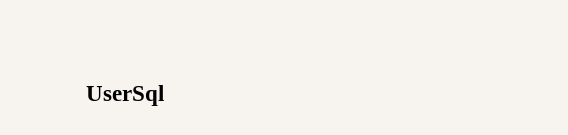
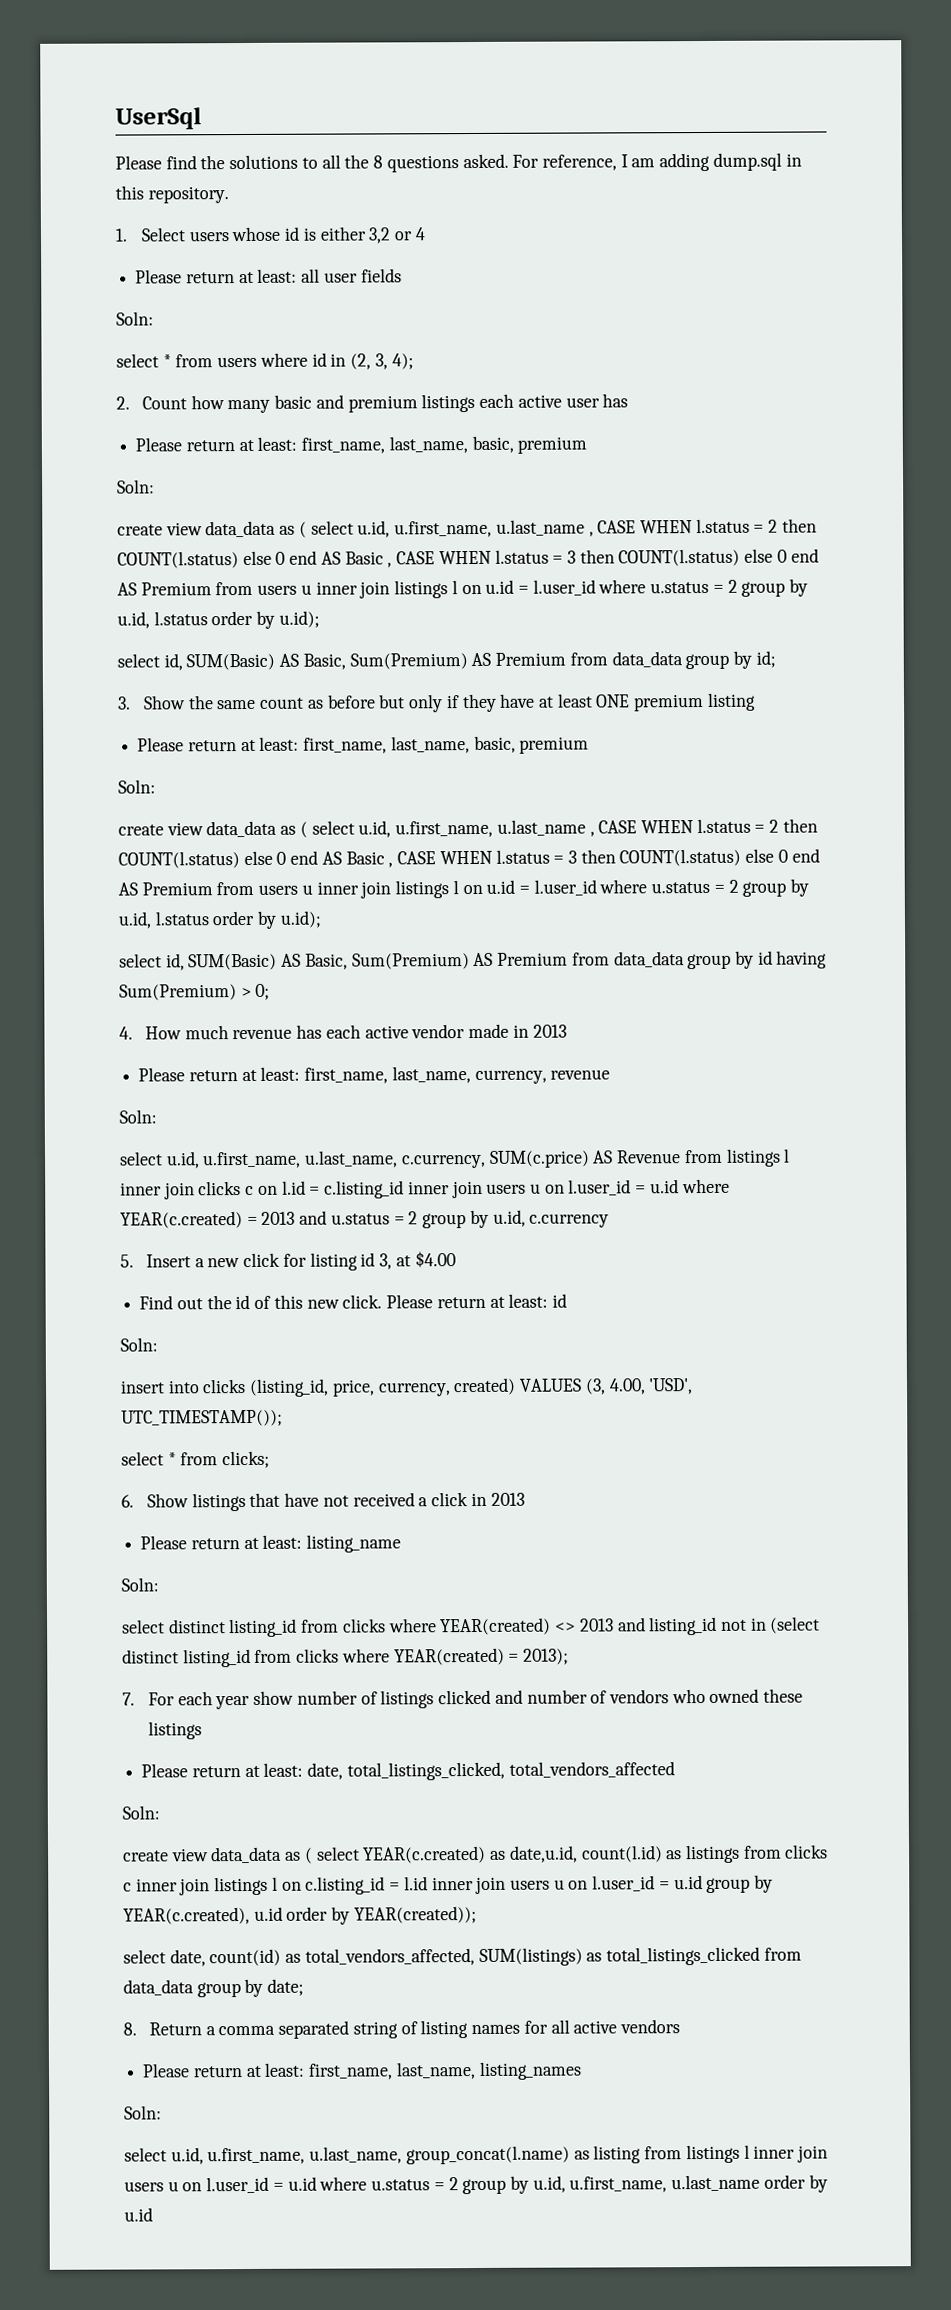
(164, 95) none -> [115,152,802,173] [115,185,229,204] [115,226,426,244] [135,268,402,284] [116,311,154,326] [116,352,414,370] [116,393,629,414] [135,435,588,454] [117,479,155,494] [117,518,817,538] [117,548,819,569] [117,578,809,599] [117,610,320,629] [117,650,776,671] [117,692,756,713] [137,735,590,754] [118,779,156,794] [118,818,818,838] [118,848,820,869] [118,878,810,899] [118,910,322,929] [119,950,828,971] [119,983,271,1001] [119,1023,567,1040] [138,1066,611,1085] [119,1109,157,1124] [119,1148,791,1169] [120,1178,730,1200] [120,1209,610,1229] [120,1251,456,1271] [139,1293,567,1310] [120,1337,158,1352] [120,1377,694,1397] [121,1409,283,1427] [121,1450,271,1469] [121,1492,525,1512] [140,1534,402,1553] [121,1577,159,1592] [122,1616,821,1638] [122,1647,570,1668] [122,1688,804,1710] [148,1721,203,1740] [141,1761,675,1781] [122,1805,160,1820] [123,1844,829,1864] [123,1874,774,1896] [123,1906,477,1925] [123,1946,802,1967] [123,1978,305,1998] [123,2019,681,2039] [142,2061,582,2080] [124,2105,162,2120] [124,2144,828,2165] [124,2174,828,2195] [124,2207,153,2222] // Please find the solutions to all the 8 questions asked. For reference, I am adding dump.sql in this repository. // 1. Select users whose id is either 3,2 or 4 // Please return at least: all user fields // Soln: // select * from users where id in (2, 3, 4); // 2. Count how many basic and premium listings each active user has // Please return at least: first_name, last_name, basic, premium // Soln: // create view data_data as ( select u.id, u.first_name, u.last_name , CASE WHEN l.status = 2 then COUNT(l.status) else 0 end AS Basic , CASE WHEN l.status = 3 then COUNT(l.status) else 0 end AS Premium from users u inner join listings l on u.id = l.user_id where u.status = 2 group by u.id, l.status order by u.id); // select id, SUM(Basic) AS Basic, Sum(Premium) AS Premium from data_data group by id; // 3. Show the same count as before but only if they have at least ONE premium listing // Please return at least: first_name, last_name, basic, premium // Soln: // create view data_data as ( select u.id, u.first_name, u.last_name , CASE WHEN l.status = 2 then COUNT(l.status) else 0 end AS Basic , CASE WHEN l.status = 3 then COUNT(l.status) else 0 end AS Premium from users u inner join listings l on u.id = l.user_id where u.status = 2 group by u.id, l.status order by u.id); // select id, SUM(Basic) AS Basic, Sum(Premium) AS Premium from data_data group by id having Sum(Premium) > 0; // 4. How much revenue has each active vendor made in 2013 // Please return at least: first_name, last_name, currency, revenue // Soln: // select u.id, u.first_name, u.last_name, c.currency, SUM(c.price) AS Revenue from listings l inner join clicks c on l.id = c.listing_id inner join users u on l.user_id = u.id where YEAR(c.created) = 2013 and u.status = 2 group by u.id, c.currency // 5. Insert a new click for listing id 3, at $4.00 // Find out the id of this new click. Please return at least: id // Soln: // insert into clicks (listing_id, price, currency, created) VALUES (3, 4.00, 'USD', UTC_TIMESTAMP()); // select * from clicks; // 6. Show listings that have not received a click in 2013 // Please return at least: listing_name // Soln: // select distinct listing_id from clicks where YEAR(created) <> 2013 and listing_id not in (select distinct listing_id from clicks where YEAR(created) = 2013); // 7. For each year show number of listings clicked and number of vendors who owned these listings // Please return at least: date, total_listings_clicked, total_vendors_affected // Soln: // create view data_data as ( select YEAR(c.created) as date,u.id, count(l.id) as listings from clicks c inner join listings l on c.listing_id = l.id inner join users u on l.user_id = u.id group by YEAR(c.created), u.id order by YEAR(created)); // select date, count(id) as total_vendors_affected, SUM(listings) as total_listings_clicked from data_data group by date; // 8. Return a comma separated string of listing names for all active vendors // Please return at least: first_name, last_name, listing_names // Soln: // select u.id, u.first_name, u.last_name, group_concat(l.name) as listing from listings l inner join users u on l.user_id = u.id where u.status = 2 group by u.id, u.first_name, u.last_name order by u.id

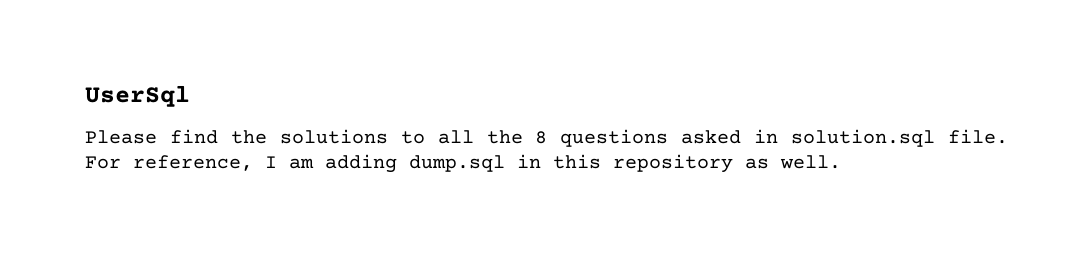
[462,153,509,169] asked. -> [681,129,1008,147] asked in solution.sql file.
[147,186,229,204] [115,226,426,244] [135,268,402,284] [116,311,154,326] [116,352,414,370] [116,393,629,414] [135,435,588,454] [117,479,155,494] [117,518,817,538] [117,548,819,569] [117,578,809,599] [117,610,320,629] [117,650,776,671] [117,692,756,713] [137,735,590,754] [118,779,156,794] [118,818,818,838] [118,848,820,869] [118,878,810,899] [118,910,322,929] [119,950,828,971] [119,983,271,1001] [119,1023,567,1040] [138,1066,611,1085] [119,1109,157,1124] [119,1148,791,1169] [120,1178,730,1200] [120,1209,610,1229] [120,1251,456,1271] [139,1293,567,1310] [120,1337,158,1352] [120,1377,694,1397] [121,1409,283,1427] [121,1450,271,1469] [121,1492,525,1512] [140,1534,402,1553] [121,1577,159,1592] [122,1616,821,1638] [122,1647,570,1668] [122,1688,804,1710] [148,1721,203,1740] [141,1761,675,1781] [122,1805,160,1820] [123,1844,829,1864] [123,1874,774,1896] [123,1906,477,1925] [123,1946,802,1967] [123,1978,305,1998] [123,2019,681,2039] [142,2061,582,2080] [124,2105,162,2120] [124,2144,828,2165] [124,2174,828,2195] [124,2207,153,2222] repository. // 1. Select users whose id is either 3,2 or 4 // Please return at least: all user fields // Soln: // select * from users where id in (2, 3, 4); // 2. Count how many basic and premium listings each active user has // Please return at least: first_name, last_name, basic, premium // Soln: // create view data_data as ( select u.id, u.first_name, u.last_name , CASE WHEN l.status = 2 then COUNT(l.status) else 0 end AS Basic , CASE WHEN l.status = 3 then COUNT(l.status) else 0 end AS Premium from users u inner join listings l on u.id = l.user_id where u.status = 2 group by u.id, l.status order by u.id); // select id, SUM(Basic) AS Basic, Sum(Premium) AS Premium from data_data group by id; // 3. Show the same count as before but only if they have at least ONE premium listing // Please return at least: first_name, last_name, basic, premium // Soln: // create view data_data as ( select u.id, u.first_name, u.last_name , CASE WHEN l.status = 2 then COUNT(l.status) else 0 end AS Basic , CASE WHEN l.status = 3 then COUNT(l.status) else 0 end AS Premium from users u inner join listings l on u.id = l.user_id where u.status = 2 group by u.id, l.status order by u.id); // select id, SUM(Basic) AS Basic, Sum(Premium) AS Premium from data_data group by id having Sum(Premium) > 0; // 4. How much revenue has each active vendor made in 2013 // Please return at least: first_name, last_name, currency, revenue // Soln: // select u.id, u.first_name, u.last_name, c.currency, SUM(c.price) AS Revenue from listings l inner join clicks c on l.id = c.listing_id inner join users u on l.user_id = u.id where YEAR(c.created) = 2013 and u.status = 2 group by u.id, c.currency // 5. Insert a new click for listing id 3, at $4.00 // Find out the id of this new click. Please return at least: id // Soln: // insert into clicks (listing_id, price, currency, created) VALUES (3, 4.00, 'USD', UTC_TIMESTAMP()); // select * from clicks; // 6. Show listings that have not received a click in 2013 // Please return at least: listing_name // Soln: // select distinct listing_id from clicks where YEAR(created) <> 2013 and listing_id not in (select distinct listing_id from clicks where YEAR(created) = 2013); // 7. For each year show number of listings clicked and number of vendors who owned these listings // Please return at least: date, total_listings_clicked, total_vendors_affected // Soln: // create view data_data as ( select YEAR(c.created) as date,u.id, count(l.id) as listings from clicks c inner join listings l on c.listing_id = l.id inner join users u on l.user_id = u.id group by YEAR(c.created), u.id order by YEAR(created)); // select date, count(id) as total_vendors_affected, SUM(listings) as total_listings_clicked from data_data group by date; // 8. Return a comma separated string of listing names for all active vendors // Please return at least: first_name, last_name, listing_names // Soln: // select u.id, u.first_name, u.last_name, group_concat(l.name) as listing from listings l inner join users u on l.user_id = u.id where u.status = 2 group by u.id, u.first_name, u.last_name order by u.id -> [613,154,841,173] repository as well.

